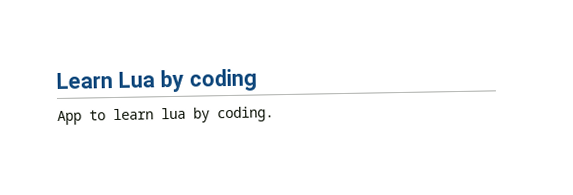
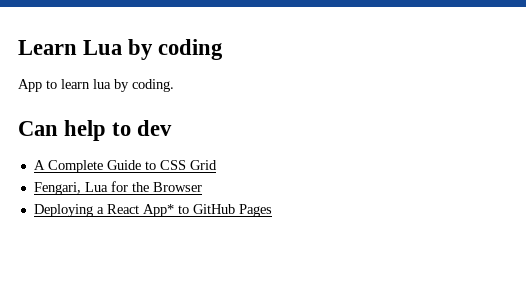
(274, 114) none -> [18,120,173,141] [33,160,217,173] [33,181,202,195] [33,204,272,217] // Can help to dev // A Complete Guide to CSS Grid // Fengari, Lua for the Browser // Deploying a React App* to GitHub Pages

